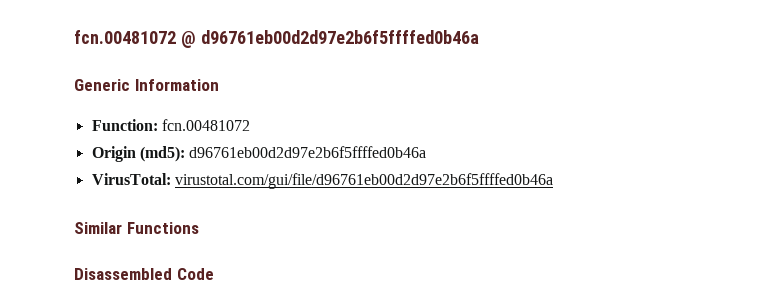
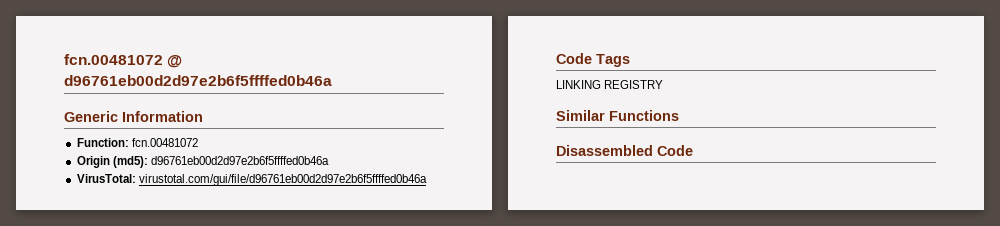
(553, 181) none -> [556,53,630,67] [556,80,664,89] // Code Tags // LINKING REGISTRY

